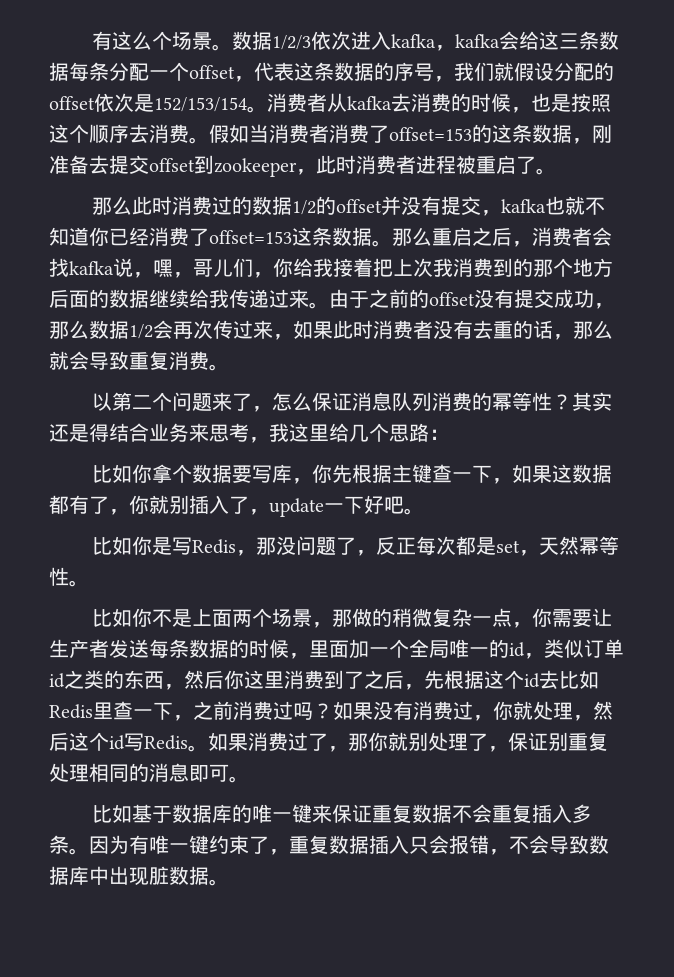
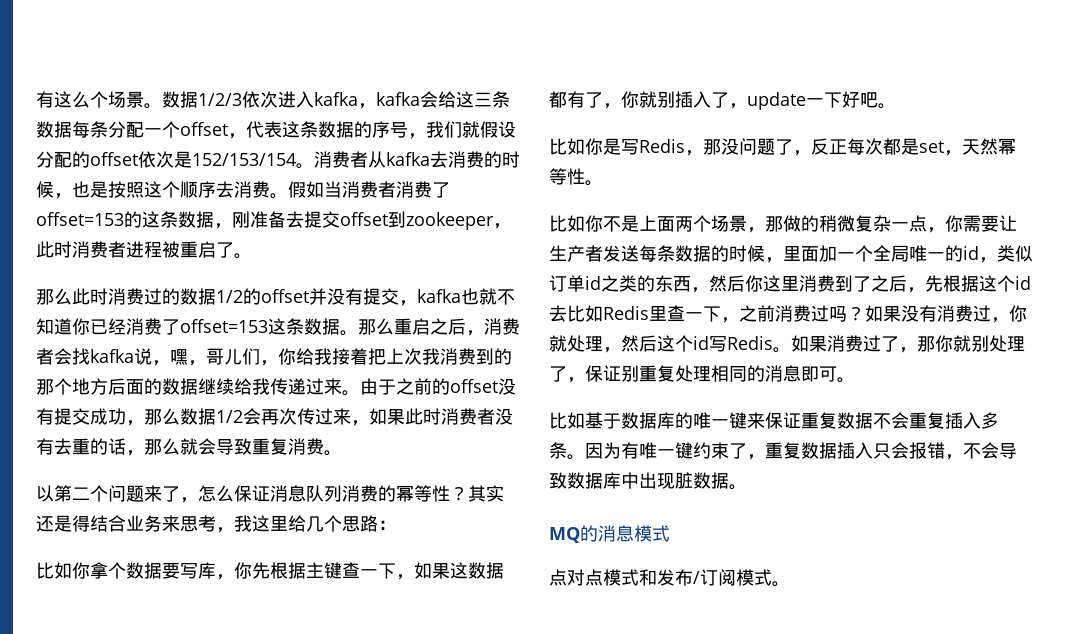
(229, 882) none -> [549,525,670,543] [549,569,790,587] // MQ的消息模式 // 点对点模式和发布/订阅模式。

